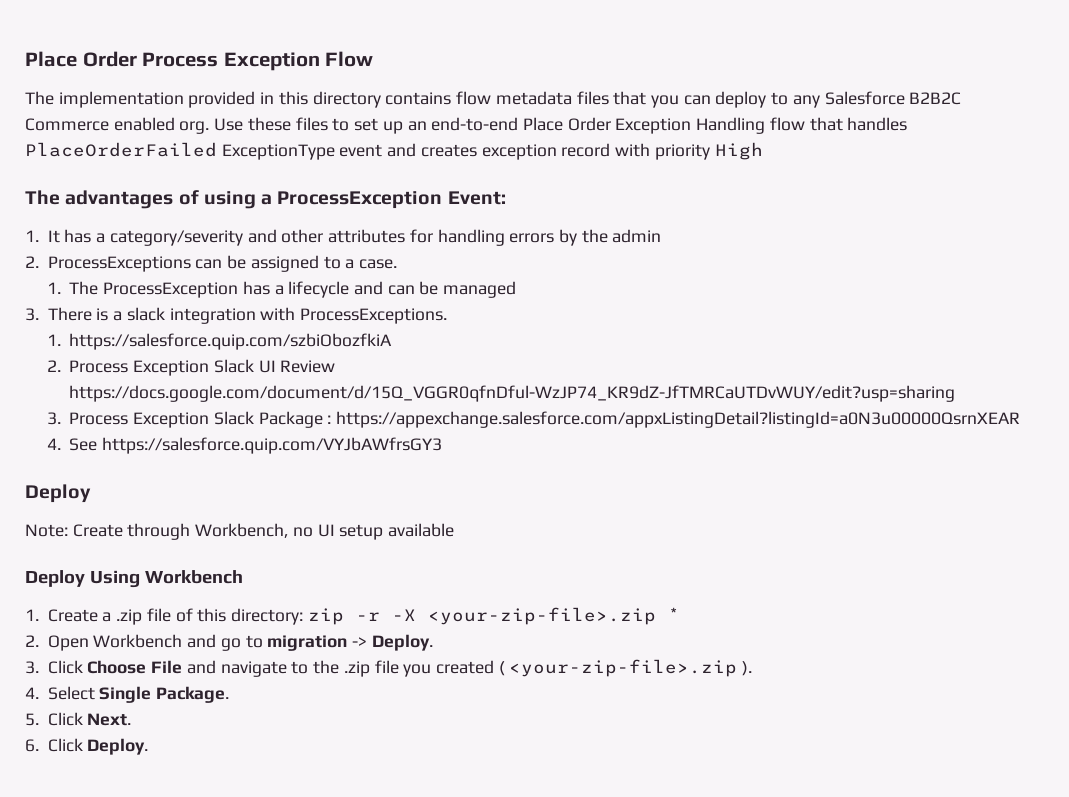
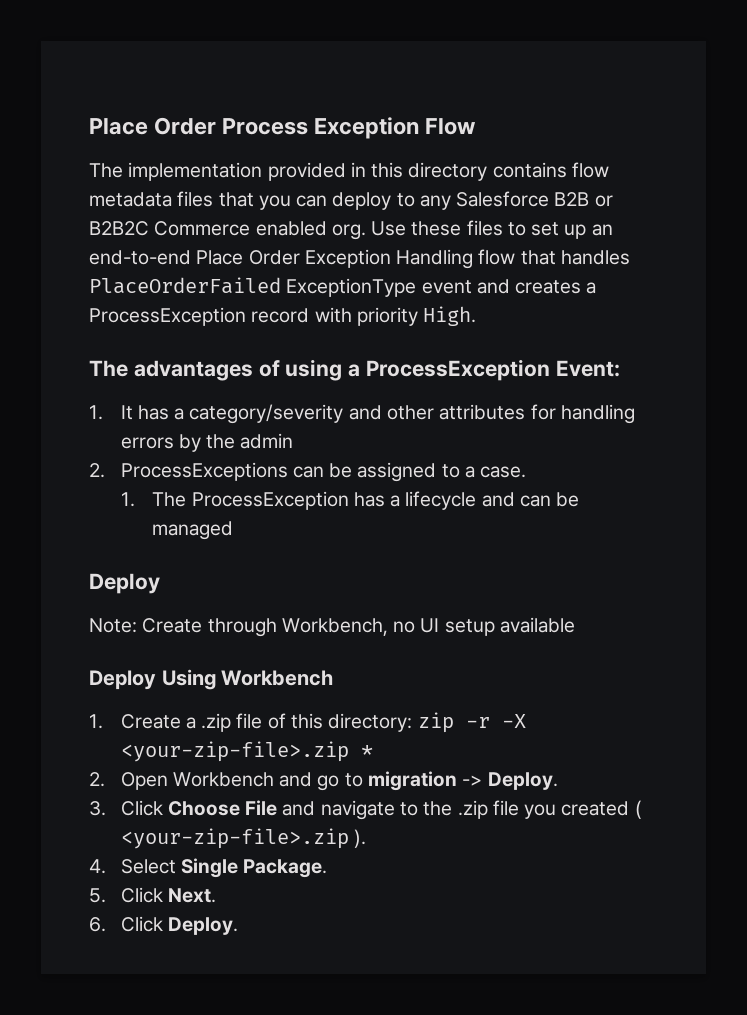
(905, 98) none -> [554,192,613,207] B2B or
[481,144,557,160] exception -> [586,282,597,294] [89,307,246,326] a ProcessException
[714,142,763,160] High -> [423,306,477,326] High.
[25,307,448,324] [46,333,393,350] [46,359,336,376] [69,385,956,402] [46,411,1021,428] [46,437,443,454] // 3. There is a slack integration with ProcessExceptions. // 1. https://salesforce.quip.com/szbiObozfkiA // 2. Process Exception Slack UI Review https://docs.google.com/document/d/15Q_VGGR0qfnDful-WzJP74_KR9dZ-JfTMRCaUTDvWUY/edit?usp=sharing // 3. Process Exception Slack Package : https://appexchange.salesforce.com/appxListingDetail?listingId=a0N3u00000QsrnXEAR // 4. See https://salesforce.quip.com/VYJbAWfrsGY3 -> (234, 530) none

